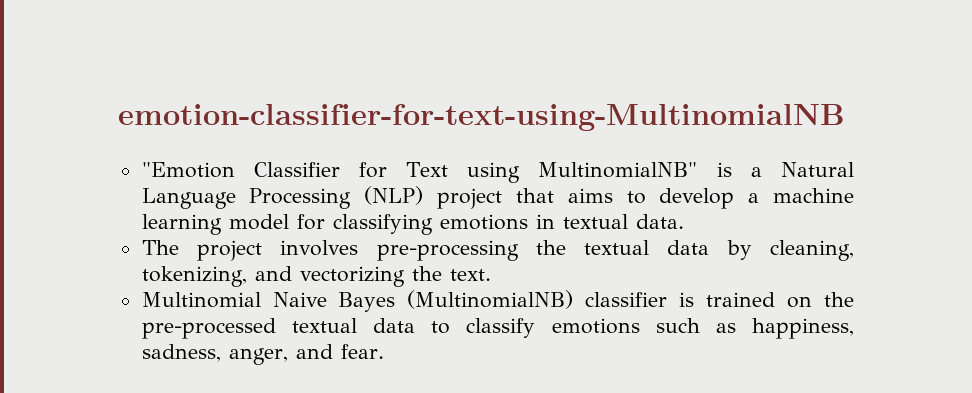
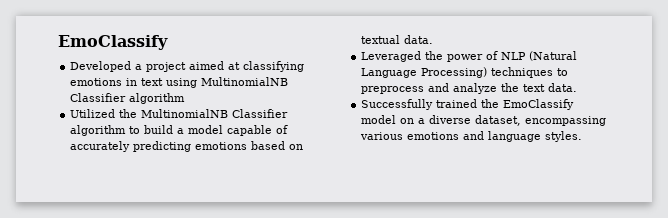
[118,104,845,131] [141,162,855,183] [141,186,855,209] [141,214,684,235] [141,240,855,261] [141,266,491,287] [141,290,855,312] [141,318,855,339] [141,344,384,365] emotion-classifier-for-text-using-MultinomialNB // "Emotion Classifier for Text using MultinomialNB" is a Natural Language Processing (NLP) project that aims to develop a machine learning model for classifying emotions in textual data. // The project involves pre-processing the textual data by cleaning, tokenizing, and vectorizing the text. // Multinomial Naive Bayes (MultinomialNB) classifier is trained on the pre-processed textual data to classify emotions such as happiness, sadness, anger, and fear. -> [58,35,168,50] [70,61,305,72] [70,77,289,88] [70,93,186,104] [70,109,289,118] [70,125,289,136] [70,141,304,152] [361,35,434,44] [361,51,578,62] [361,67,569,78] [361,83,578,94] [361,99,575,110] [361,115,607,126] [360,131,583,142] EmoClassify // Developed a project aimed at classifying emotions in text using MultinomialNB Classifier algorithm // Utilized the MultinomialNB Classifier algorithm to build a model capable of accurately predicting emotions based on textual data. // Leveraged the power of NLP (Natural Language Processing) techniques to preprocess and analyze the text data. // Successfully trained the EmoClassify model on a diverse dataset, encompassing various emotions and language styles.

